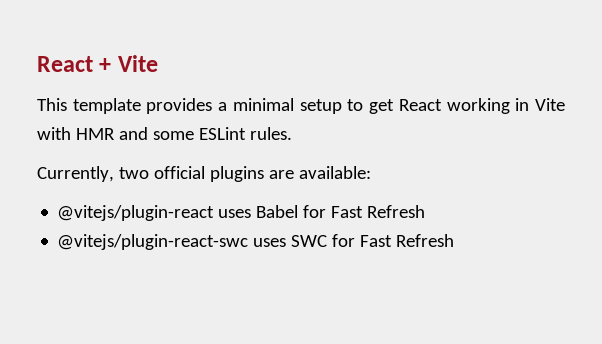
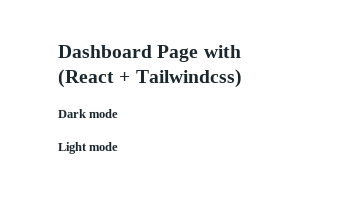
[37,55,158,72] [37,98,566,114] [37,127,292,140] [37,166,371,182] [57,205,426,221] [57,234,455,250] React + Vite // This template provides a minimal setup to get React working in Vite with HMR and some ESLint rules. // Currently, two official plugins are available: // @vitejs/plugin-react uses Babel for Fast Refresh // @vitejs/plugin-react-swc uses SWC for Fast Refresh -> [58,45,241,62] [58,69,242,88] [58,109,119,118] [58,142,119,154] Dashboard Page with (React + Tailwindcss) // Dark mode // Light mode

